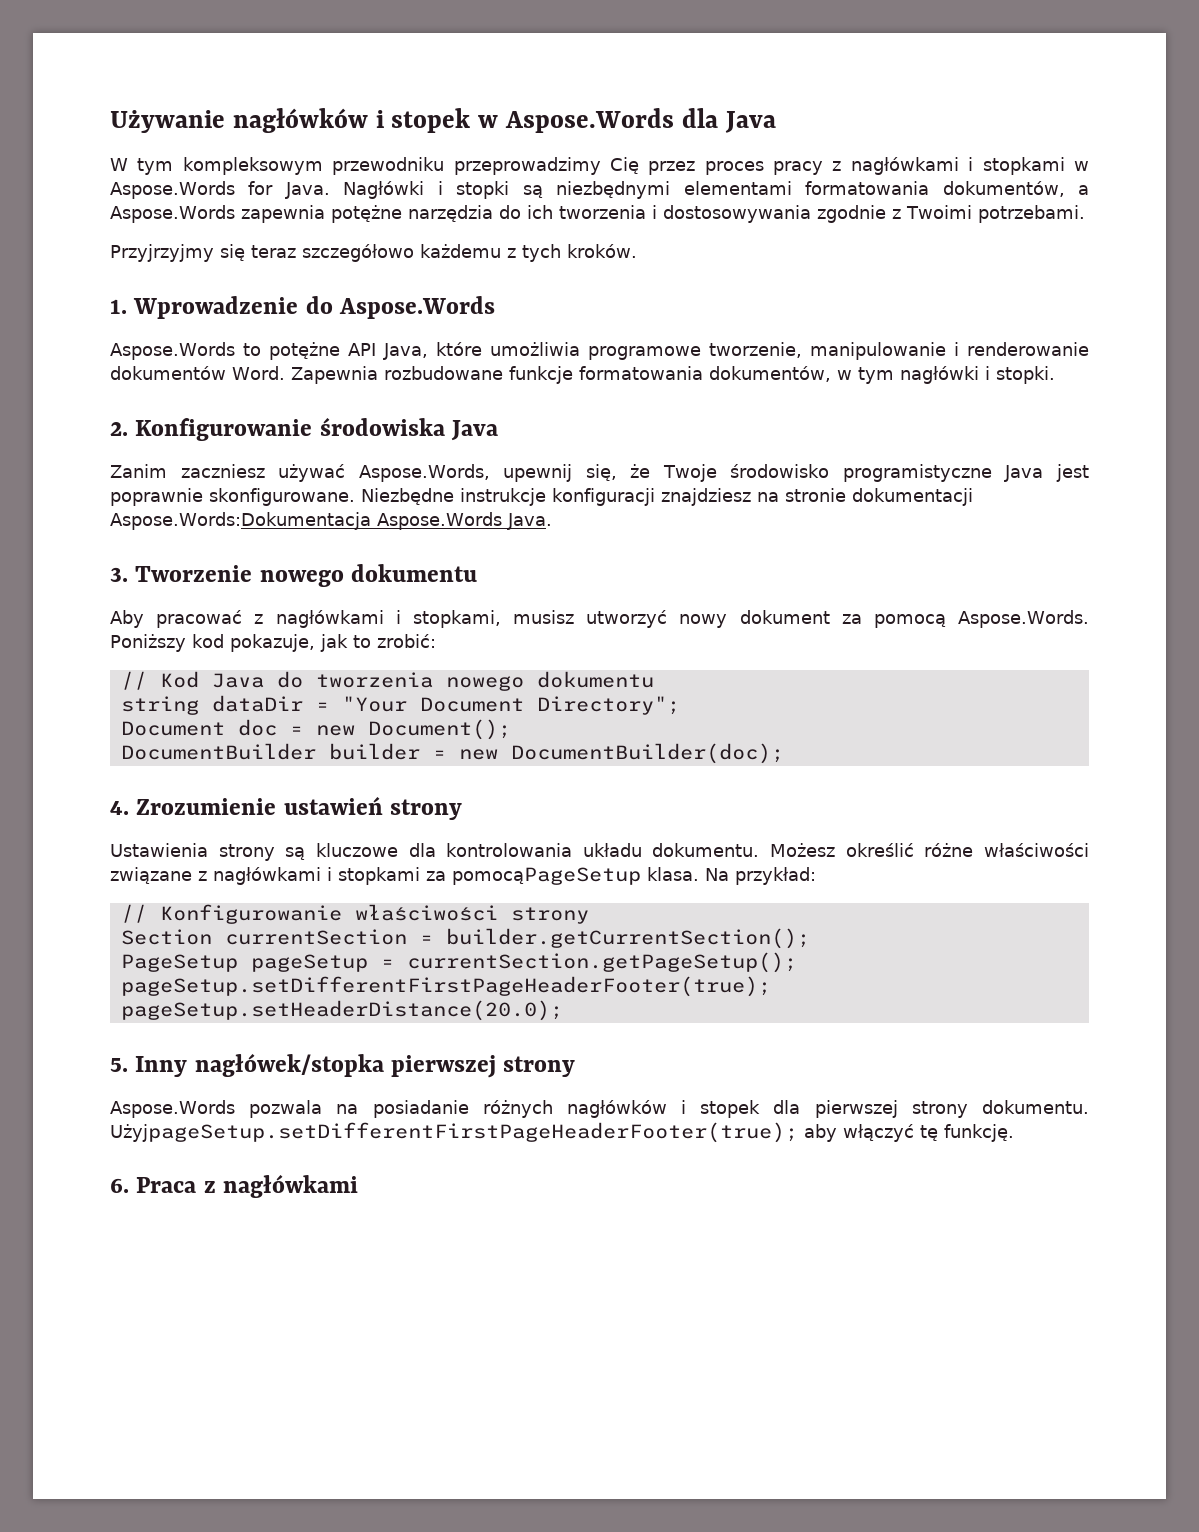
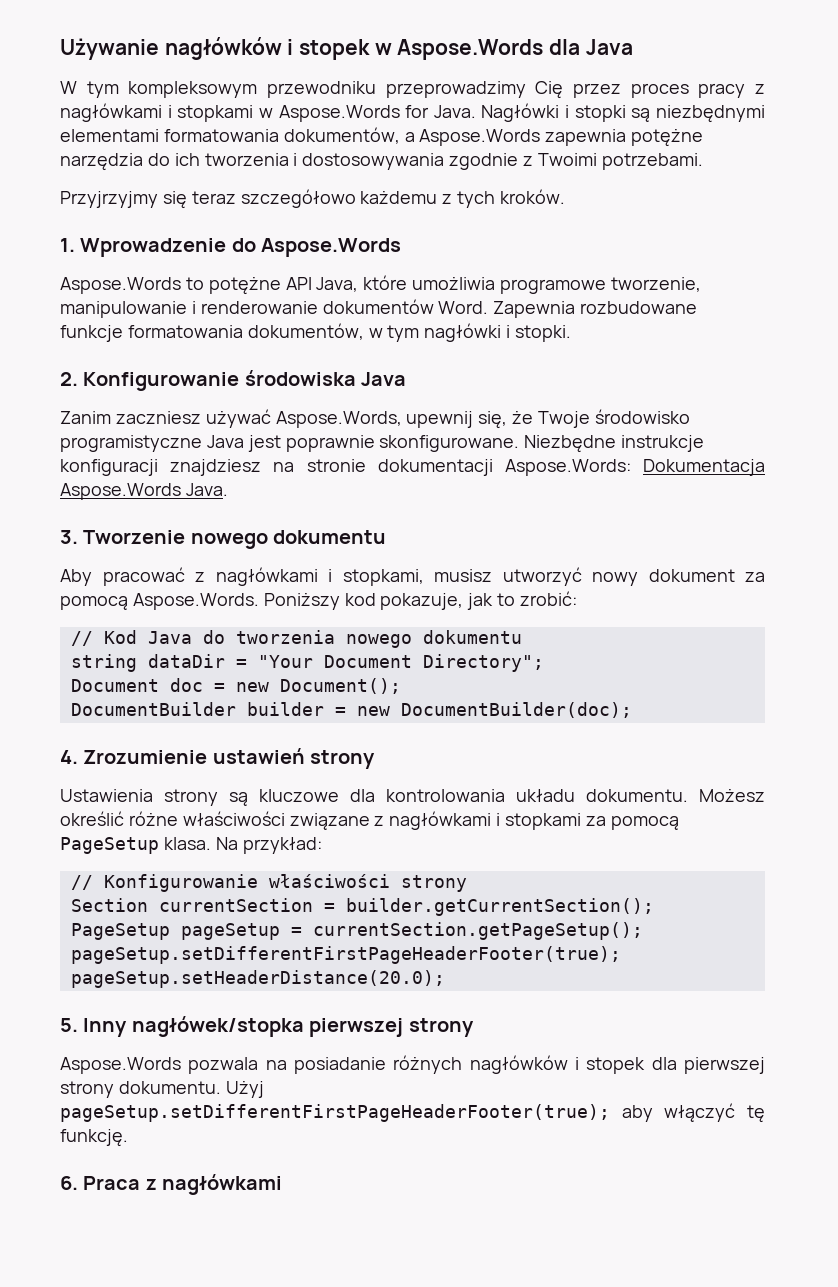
[110,512,371,530] Aspose.Words:Dokumentacja -> [504,459,766,476] Aspose.Words: Dokumentacja
[452,867,641,885] pomocąPageSetup -> [610,816,679,830] [60,837,159,854] pomocą PageSetup
[110,1122,798,1143] UżyjpageSetup.setDifferentFirstPageHeaderFooter(true); -> [225,1081,264,1098] [60,1104,610,1122] Użyj pageSetup.setDifferentFirstPageHeaderFooter(true);

